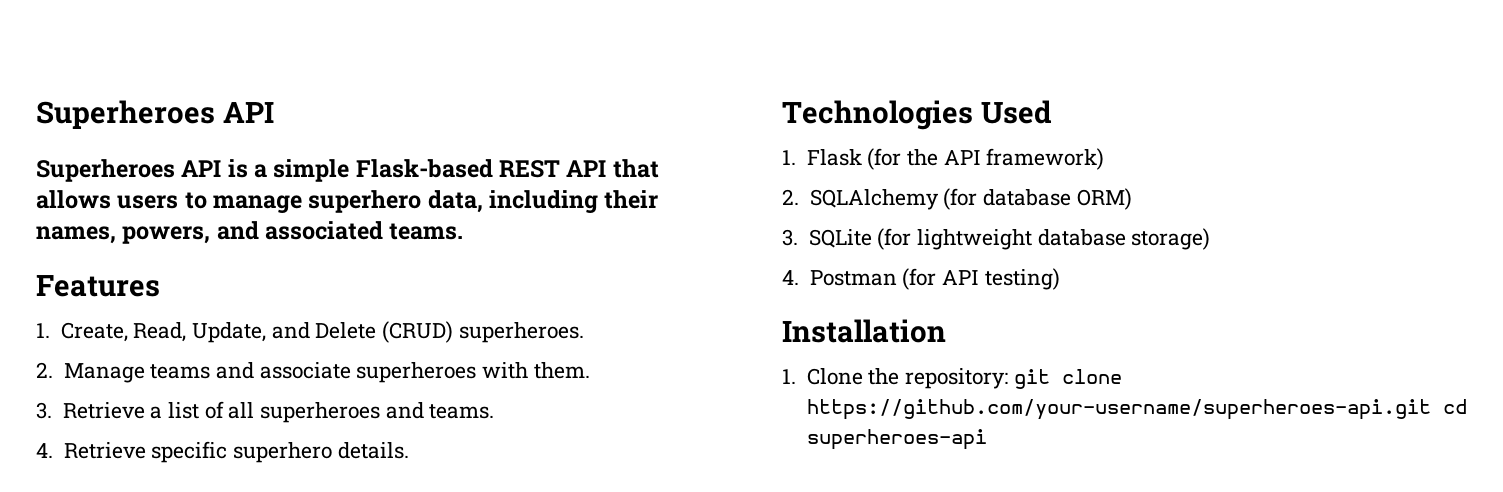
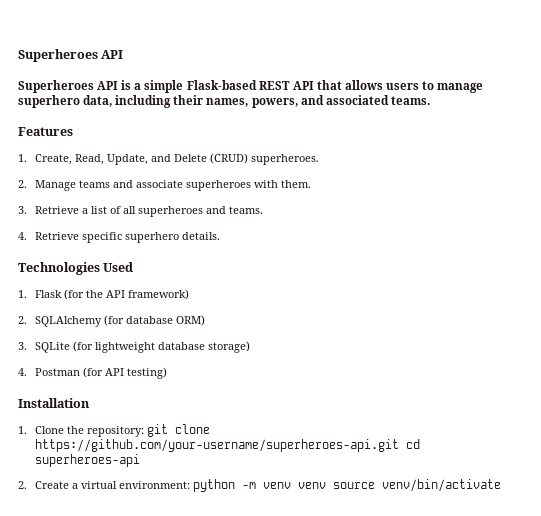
(987, 439) none -> [18,479,501,492] // 2. Create a virtual environment: python -m venv venv source venv/bin/activate

